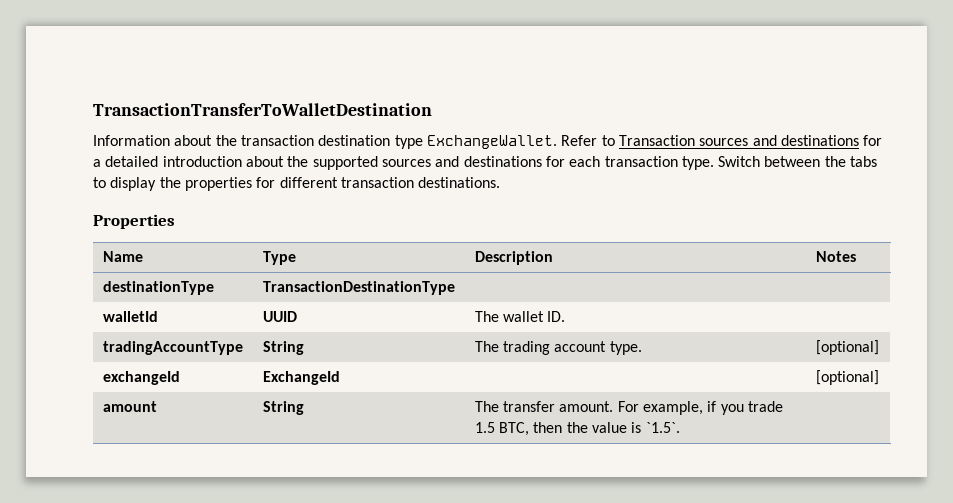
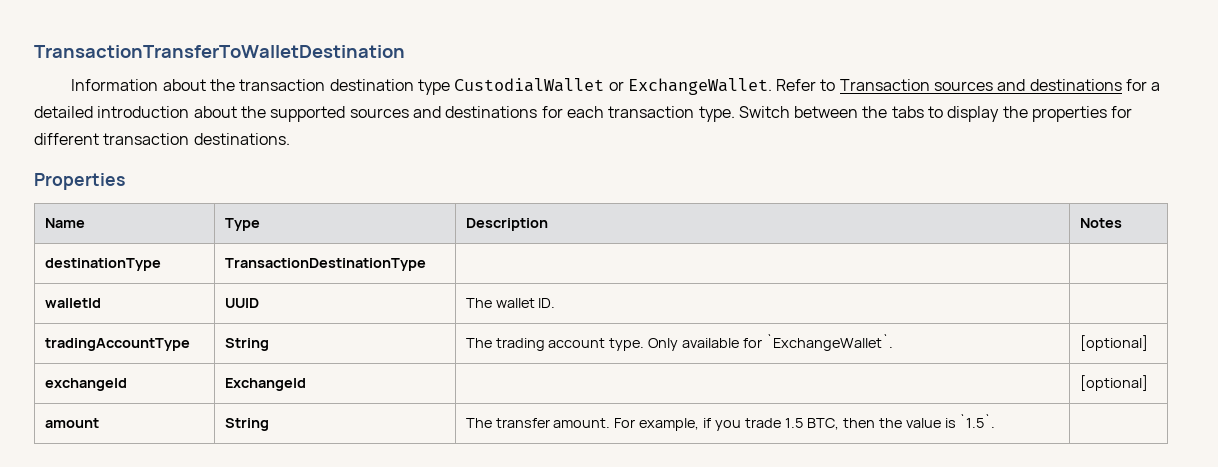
(423, 142) none -> [454,78,624,92] CustodialWallet or
(642, 348) none -> [648,334,894,351] Only available for `ExchangeWallet`.

